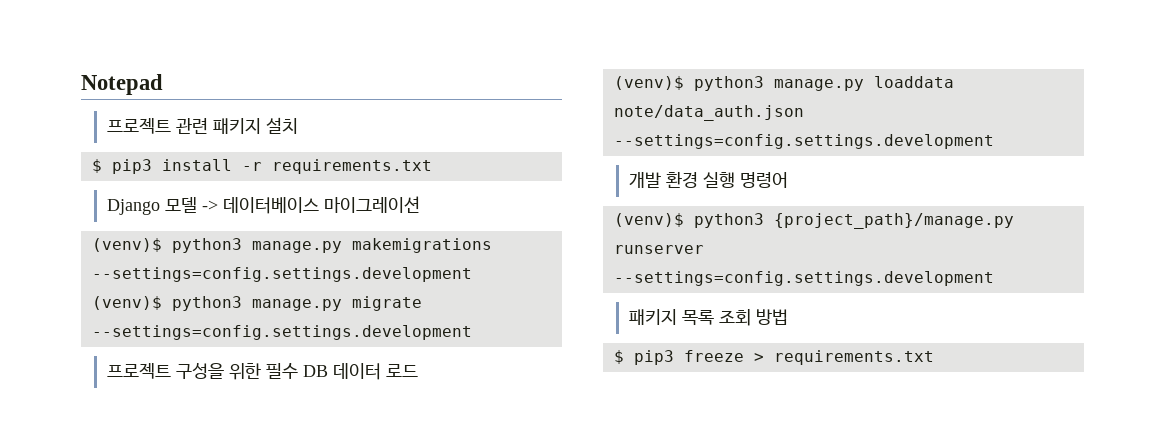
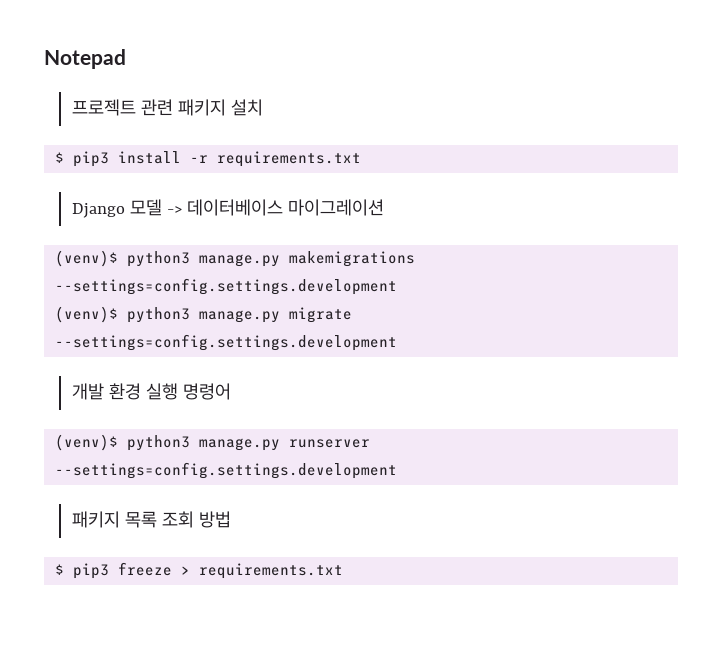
[106,363,418,380] [613,76,954,91] [613,105,804,121] [613,134,994,149] // 프로젝트 구성을 위한 필수 DB 데이터 로드 // (venv)$ python3 manage.py loaddata note/data_auth.json --settings=config.settings.development -> (398, 342) none
[773,213,1014,229] {project_path}/manage.py -> [199,438,281,451] manage.py

